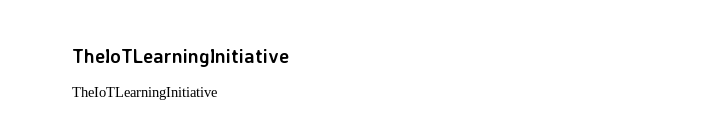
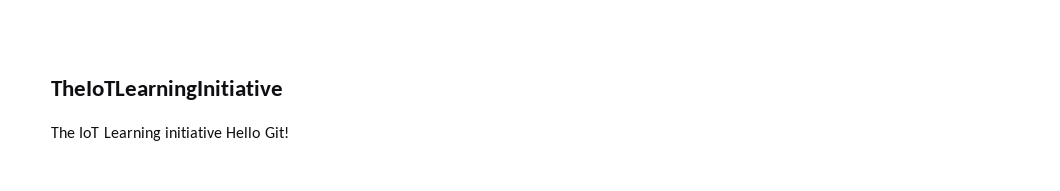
[72,87,217,100] TheIoTLearningInitiative -> [51,127,289,141] The IoT Learning initiative Hello Git!

